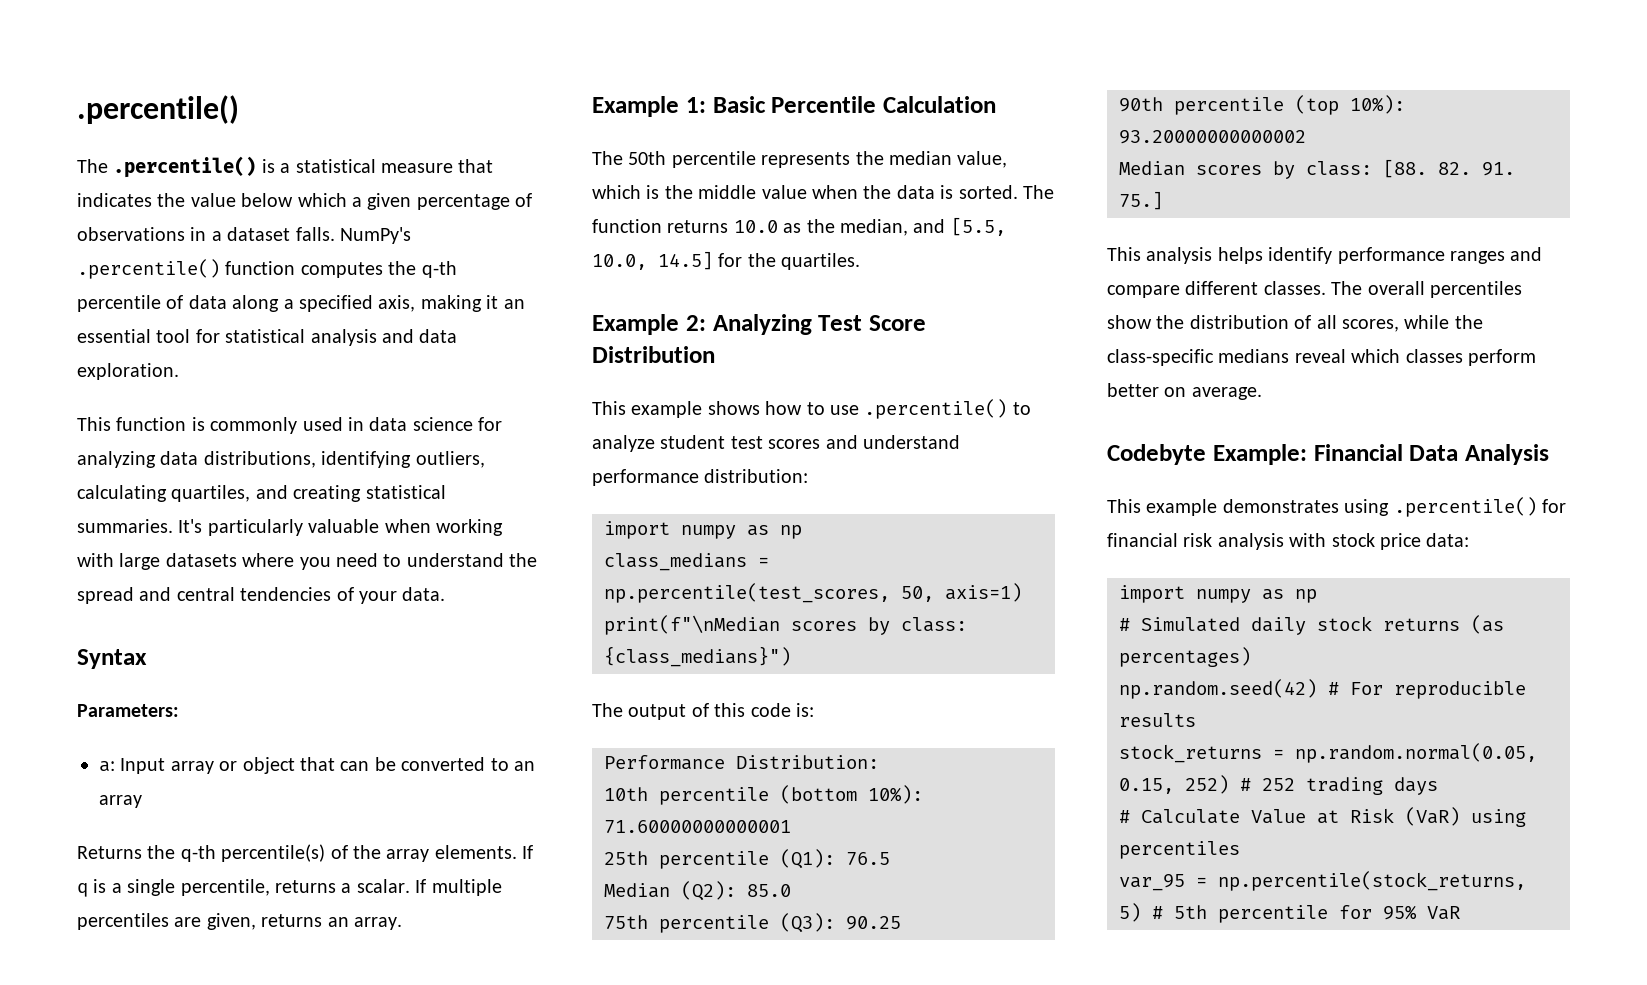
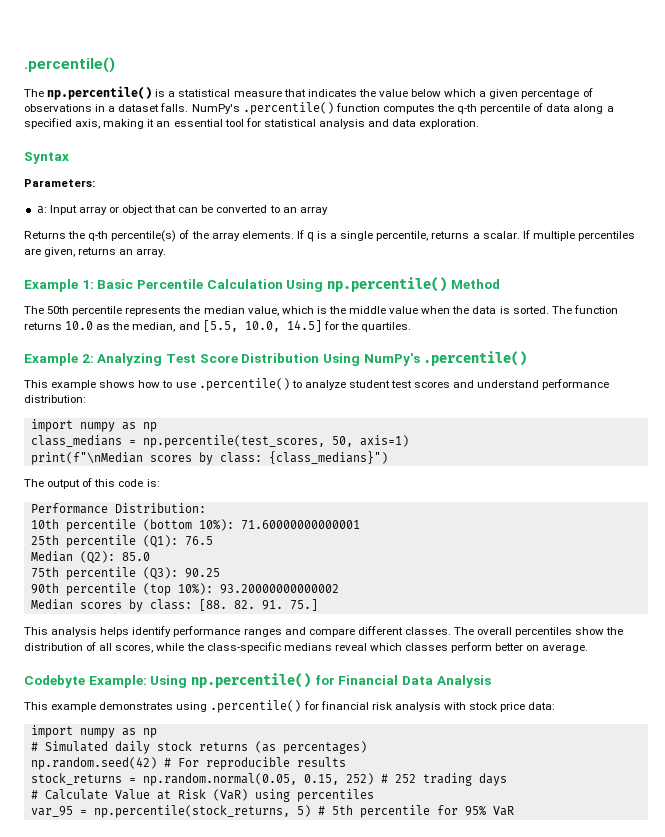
[113,156,257,178] .percentile() -> [47,86,153,100] np.percentile()
[77,417,503,434] [77,451,485,468] [77,485,446,502] [77,519,503,536] [77,553,538,570] [77,587,446,604] // This function is commonly used in data science for analyzing data distributions, identifying outliers, calculating quartiles, and creating statistical summaries. It's particularly valuable when working with large datasets where you need to understand the spread and central tendencies of your data. -> (480, 124) none
(996, 104) none -> [286,277,500,292] Using np.percentile() Method
(715, 354) none -> [322,351,528,366] Using NumPy's .percentile()
(1307, 454) none -> [150,673,335,688] Using np.percentile() for

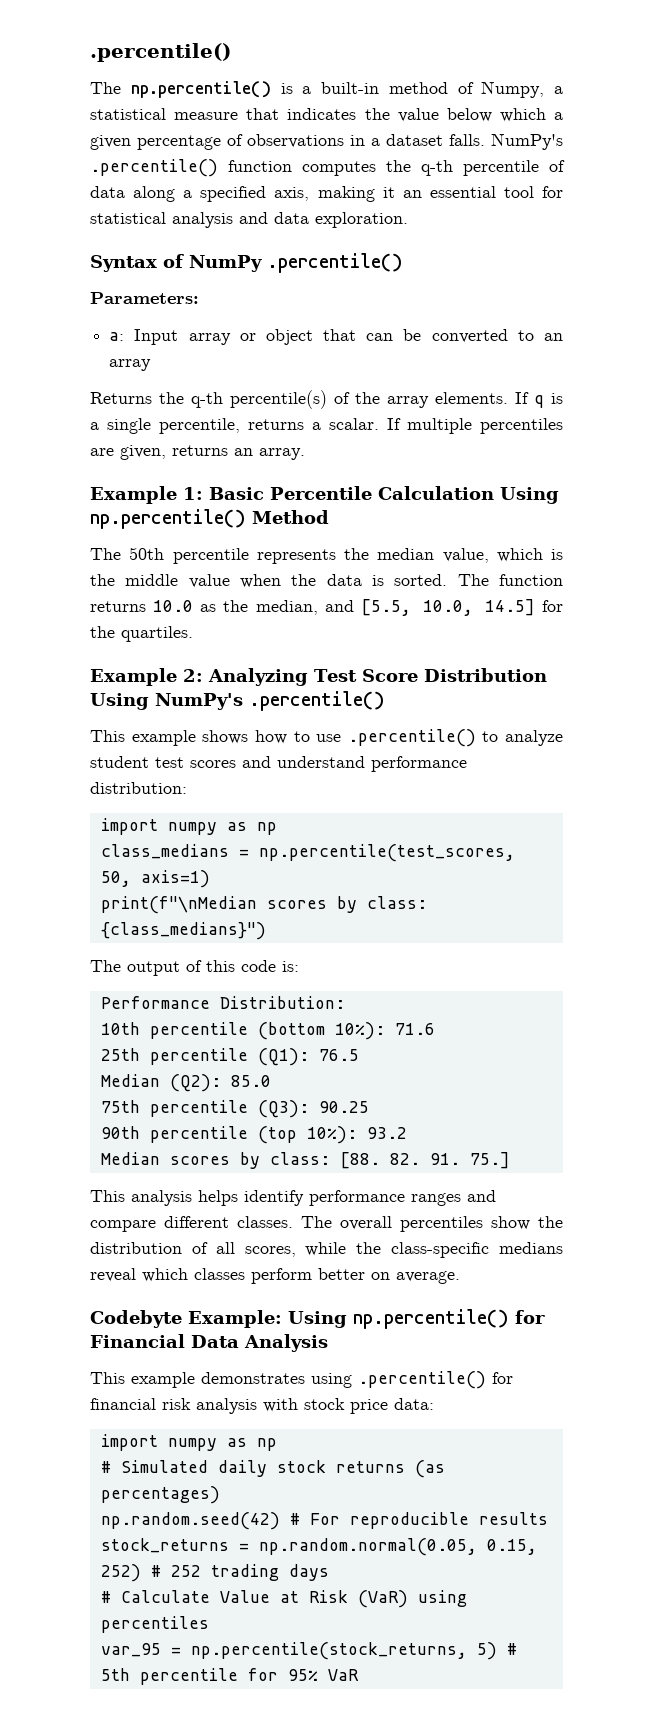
(176, 94) none -> [321,81,563,98] built-in method of Numpy, a
(69, 158) none -> [163,253,403,273] of NumPy .percentile()
[240,520,360,530] 71.60000000000001 -> [394,1023,435,1035] 71.6
[219,584,339,594] 93.20000000000002 -> [366,1127,407,1139] 93.2

